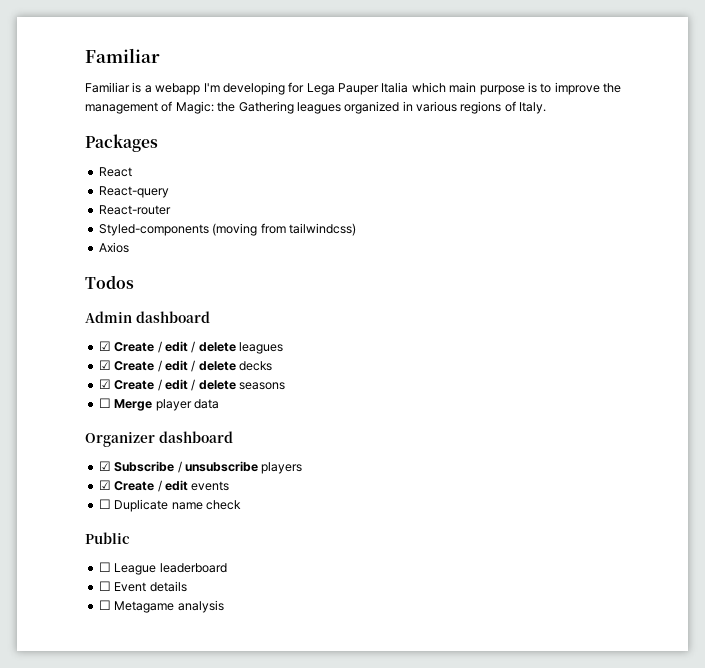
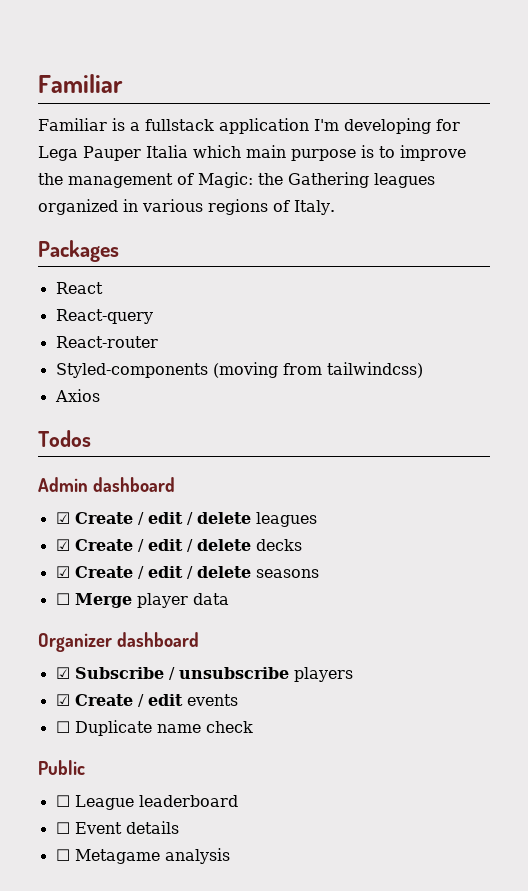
[155,83,201,95] webapp -> [144,118,309,134] fullstack application

